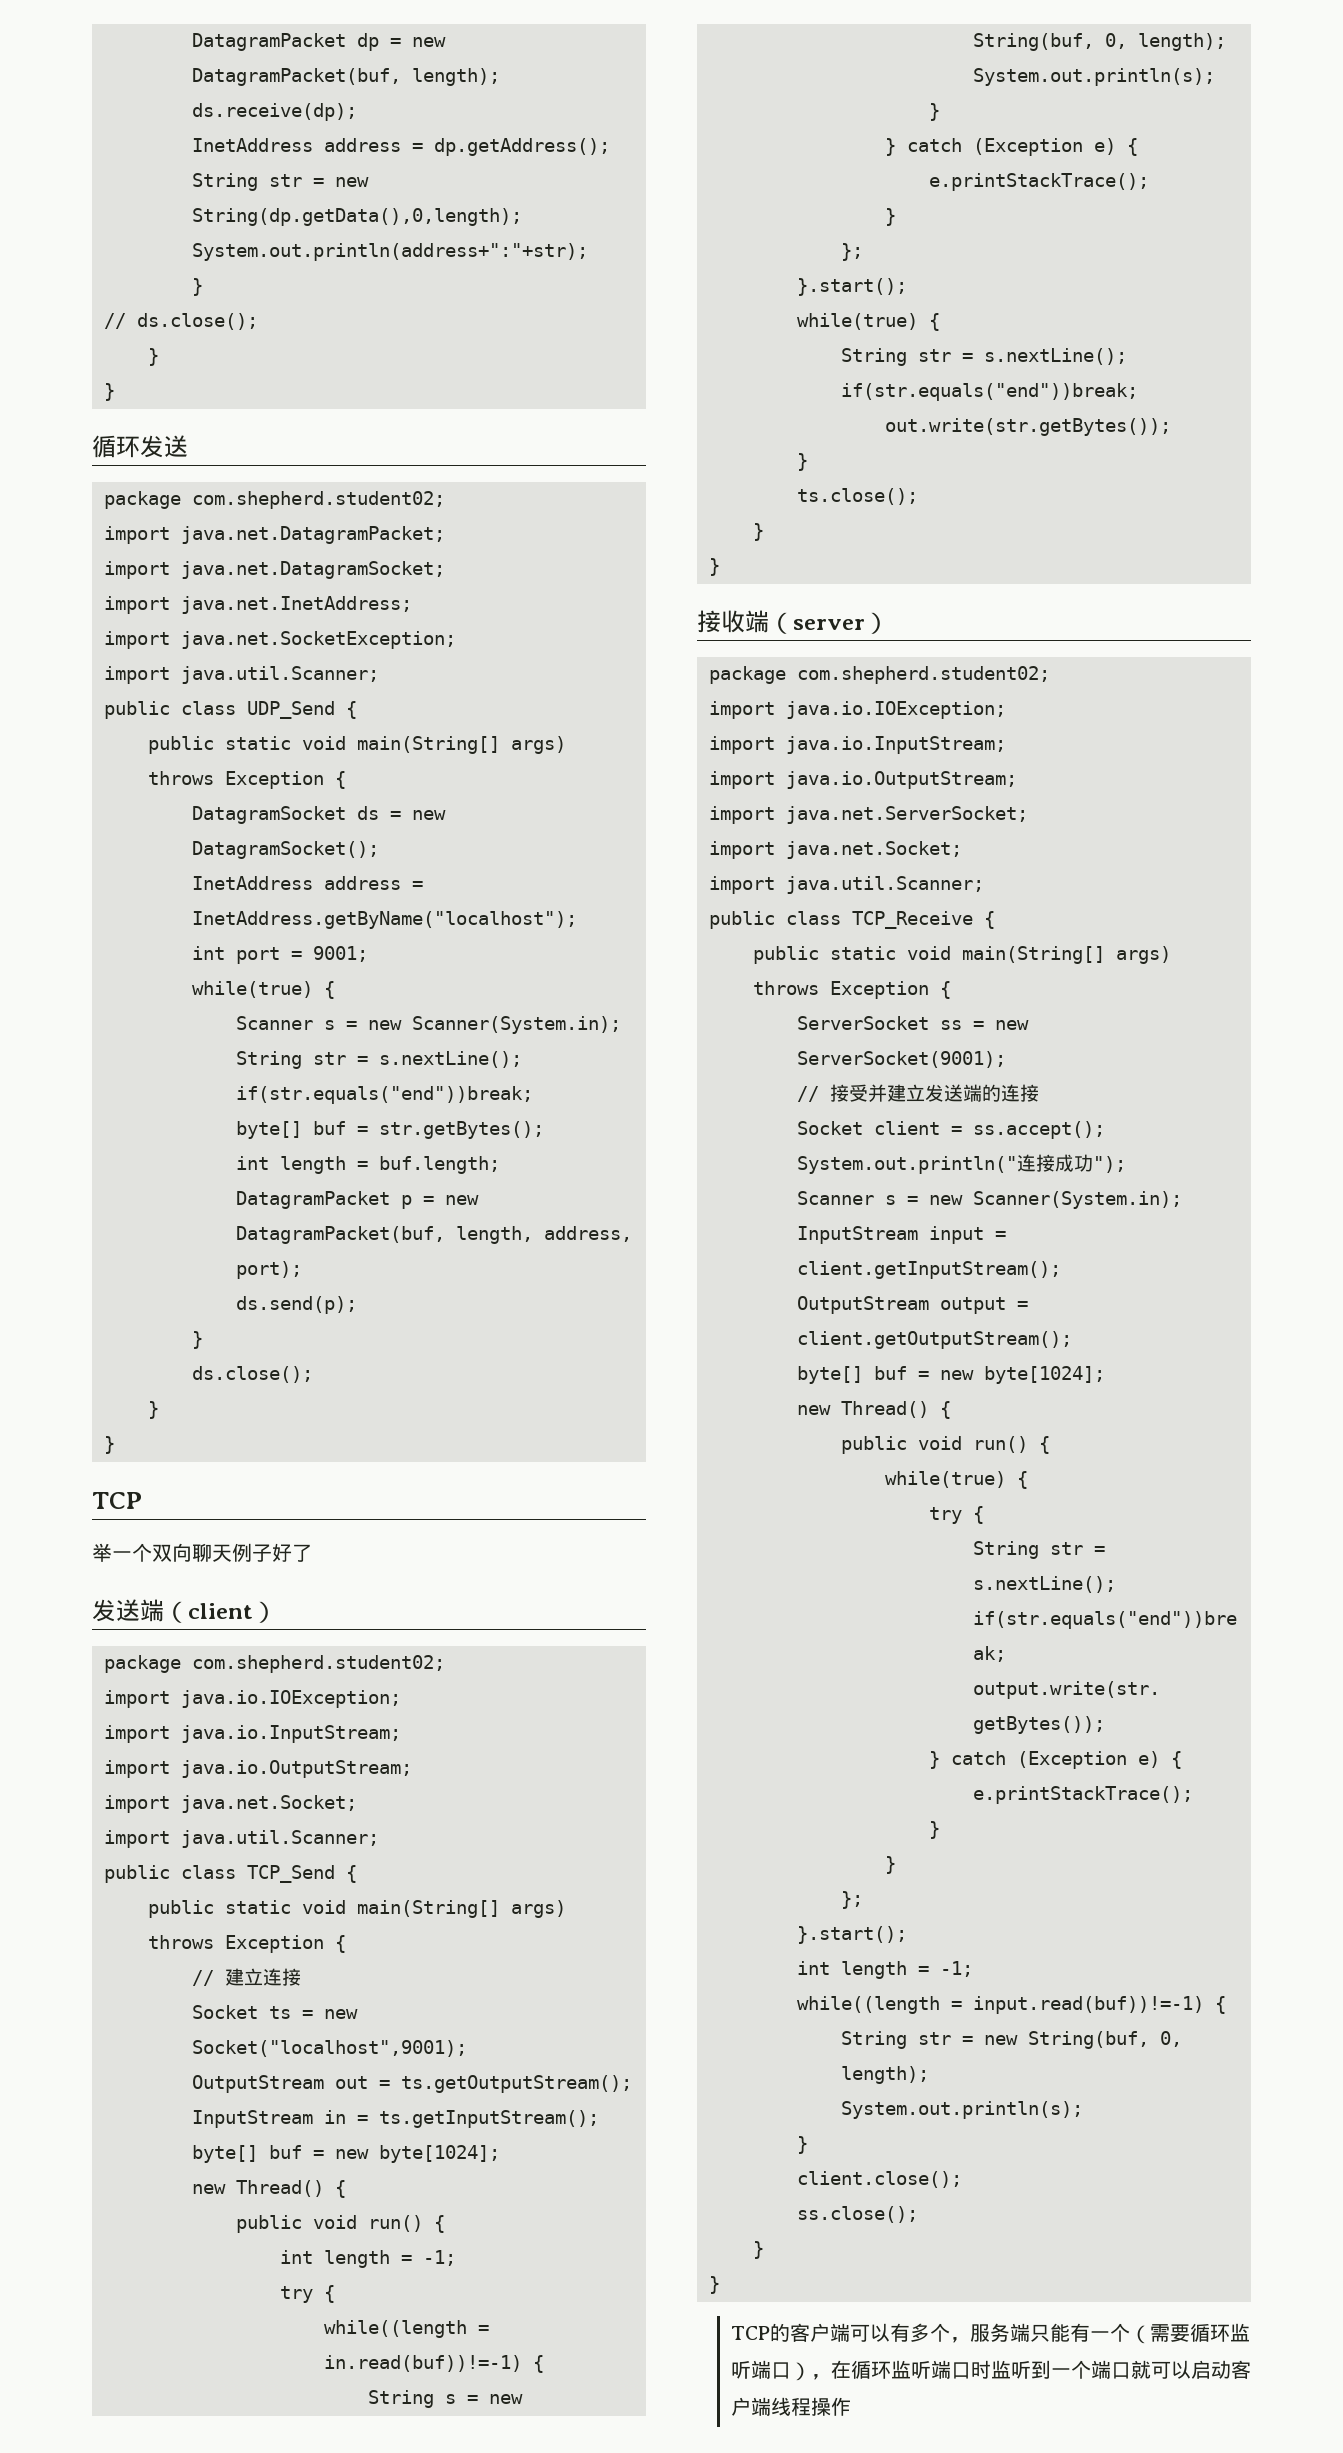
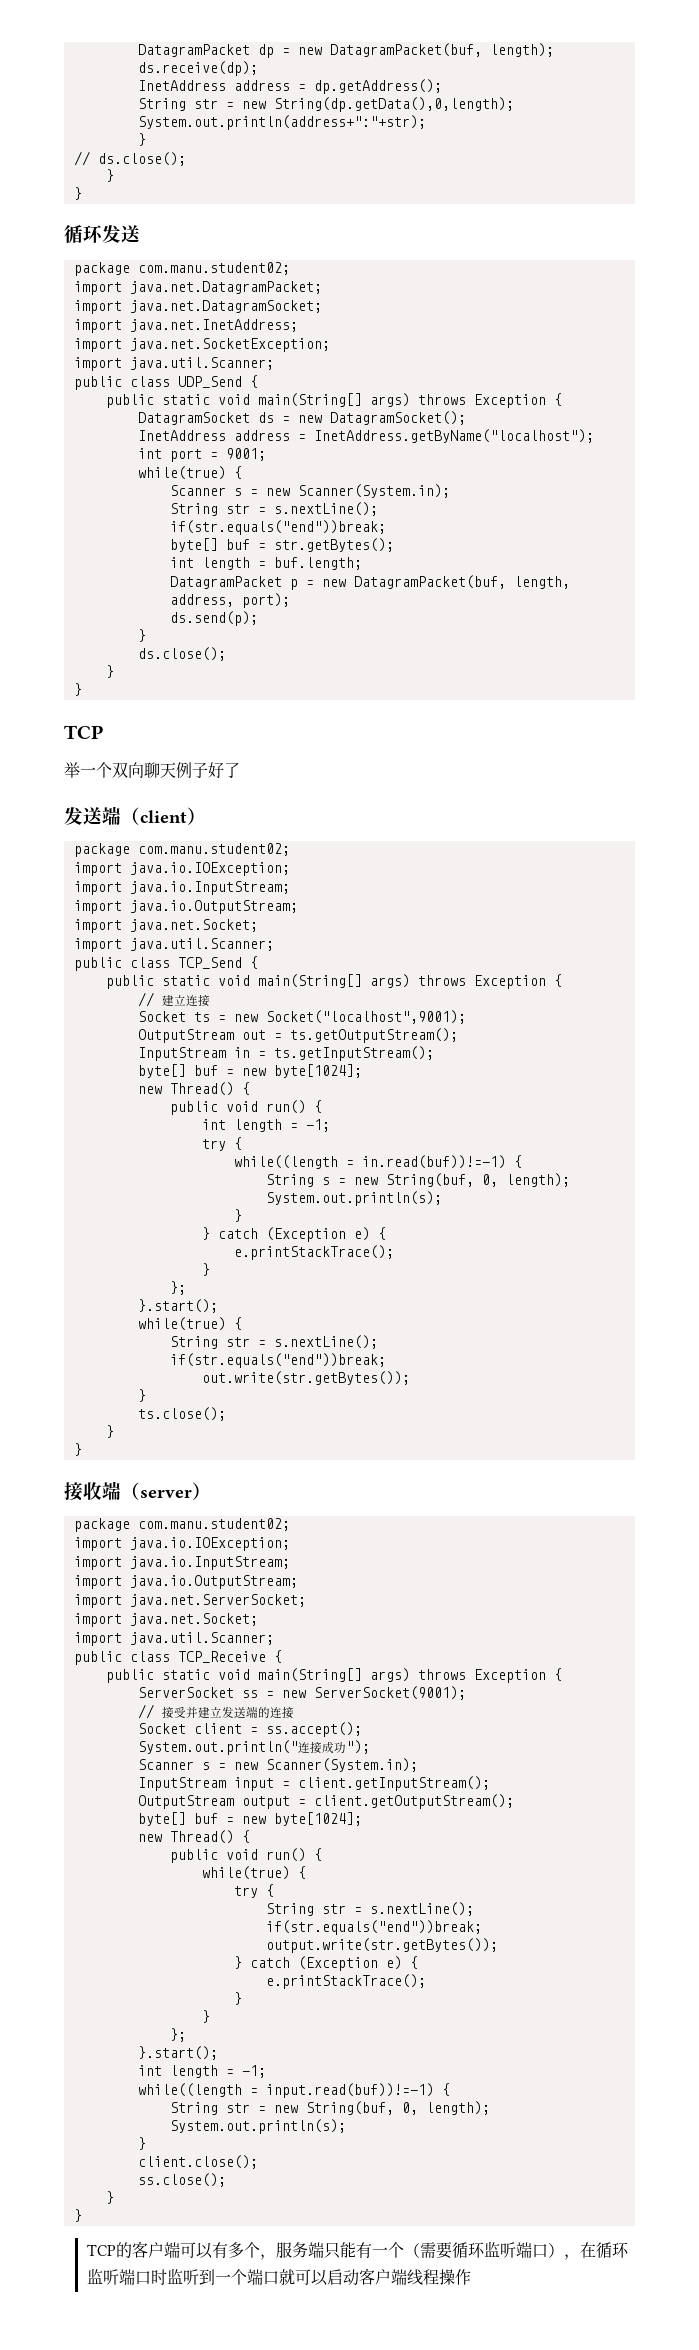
[192,491,445,509] com.shepherd.student02; -> [137,262,290,275] com.manu.student02;
[192,1655,445,1673] com.shepherd.student02; -> [137,843,290,856] com.manu.student02;
[797,666,1050,684] com.shepherd.student02; -> [137,1518,290,1531] com.manu.student02;

